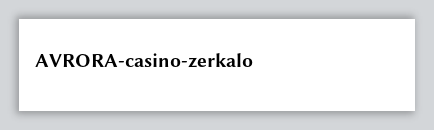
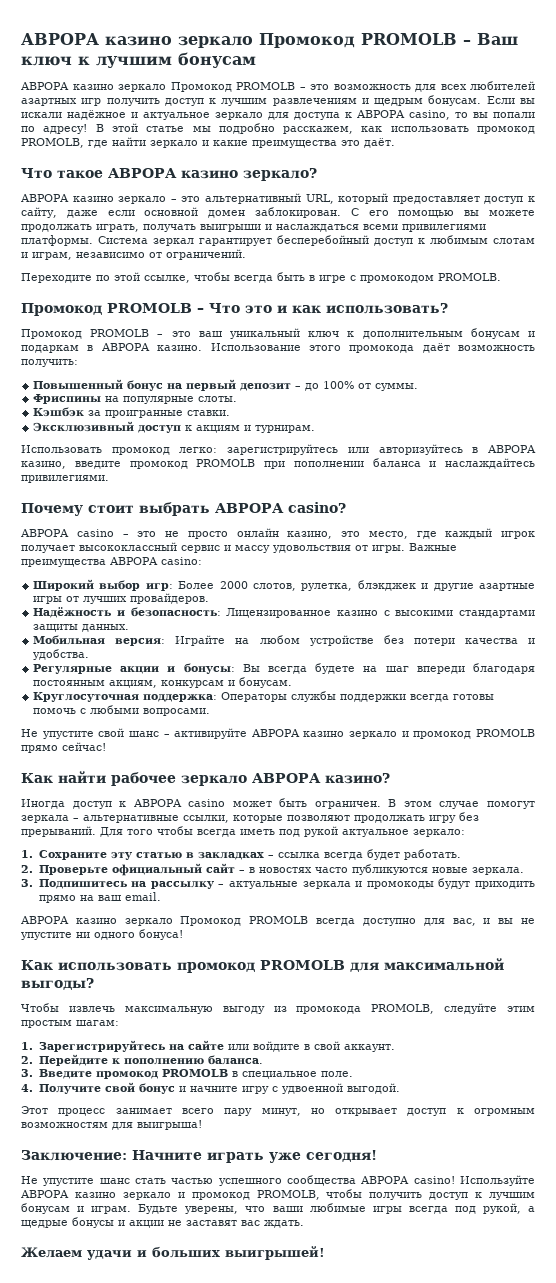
[35,53,253,68] AVRORA-casino-zerkalo -> [21,33,518,48] [21,52,256,68] [21,81,535,92] [21,95,535,106] [21,110,535,120] [21,123,535,134] [21,137,395,148] [21,168,317,181] [21,193,536,204] [21,207,535,218] [21,224,486,232] [21,235,535,246] [21,249,246,260] [21,272,501,283] [21,303,448,316] [21,328,535,339] [21,343,535,353] [21,359,78,367] [33,379,419,391] [33,394,238,404] [33,407,231,418] [33,421,316,433] [21,444,536,455] [21,458,535,469] [21,475,109,483] [21,502,346,516] [21,528,535,539] [21,542,457,553] [21,557,202,567] [33,579,535,591] [33,593,210,604] [33,607,535,618] [33,624,130,632] [33,635,536,646] [33,649,90,660] [33,663,535,674] [33,677,293,688] [33,691,495,702] [33,705,211,716] [21,728,535,739] [21,742,106,753] [21,771,390,786] [21,798,535,809] [21,812,479,823] [21,826,465,837] [21,849,461,860] [21,863,524,876] [21,878,535,889] [38,892,161,903] [21,916,535,926] [21,929,183,940] [21,958,504,973] [21,978,94,990] [21,1003,535,1014] [21,1020,119,1028] [21,1040,395,1052] [21,1054,263,1066] [21,1069,353,1079] [21,1082,400,1094] [21,1106,535,1116] [21,1120,202,1130] [21,1150,377,1163] [21,1175,535,1186] [21,1189,535,1200] [21,1203,535,1214] [21,1217,304,1228] [21,1246,325,1260] АВРОРА казино зеркало Промокод PROMOLB – Ваш ключ к лучшим бонусам // АВРОРА казино зеркало Промокод PROMOLB – это возможность для всех любителей азартных игр получить доступ к лучшим развлечениям и щедрым бонусам. Если вы искали надёжное и актуальное зеркало для доступа к АВРОРА casino, то вы попали по адресу! В этой статье мы подробно расскажем, как использовать промокод PROMOLB, где найти зеркало и какие преимущества это даёт. // Что такое АВРОРА казино зеркало? // АВРОРА казино зеркало – это альтернативный URL, который предоставляет доступ к сайту, даже если основной домен заблокирован. С его помощью вы можете продолжать играть, получать выигрыши и наслаждаться всеми привилегиями платформы. Система зеркал гарантирует бесперебойный доступ к любимым слотам и играм, независимо от ограничений. // Переходите по этой ссылке, чтобы всегда быть в игре с промокодом PROMOLB. // Промокод PROMOLB – Что это и как использовать? // Промокод PROMOLB – это ваш уникальный ключ к дополнительным бонусам и подаркам в АВРОРА казино. Использование этого промокода даёт возможность получить: // Повышенный бонус на первый депозит – до 100% от суммы. // Фриспины на популярные слоты. // Кэшбэк за проигранные ставки. // Эксклюзивный доступ к акциям и турнирам. // Использовать промокод легко: зарегистрируйтесь или авторизуйтесь в АВРОРА казино, введите промокод PROMOLB при пополнении баланса и наслаждайтесь привилегиями. // Почему стоит выбрать АВРОРА casino? // АВРОРА casino – это не просто онлайн казино, это место, где каждый игрок получает высококлассный сервис и массу удовольствия от игры. Важные преимущества АВРОРА casino: // Широкий выбор игр: Более 2000 слотов, рулетка, блэкджек и другие азартные игры от лучших провайдеров. // Надёжность и безопасность: Лицензированное казино с высокими стандартами защиты данных. // Мобильная версия: Играйте на любом устройстве без потери качества и удобства. // Регулярные акции и бонусы: Вы всегда будете на шаг впереди благодаря постоянным акциям, конкурсам и бонусам. // Круглосуточная поддержка: Операторы службы поддержки всегда готовы помочь с любыми вопросами. // Не упустите свой шанс – активируйте АВРОРА казино зеркало и промокод PROMOLB прямо сейчас! // Как найти рабочее зеркало АВРОРА казино? // Иногда доступ к АВРОРА casino может быть ограничен. В этом случае помогут зеркала – альтернативные ссылки, которые позволяют продолжать игру без прерываний. Для того чтобы всегда иметь под рукой актуальное зеркало: // 1. Сохраните эту статью в закладках – ссылка всегда будет работать. // 2. Проверьте официальный сайт – в новостях часто публикуются новые зеркала. // 3. Подпишитесь на рассылку – актуальные зеркала и промокоды будут приходить прямо на ваш email. // АВРОРА казино зеркало Промокод PROMOLB всегда доступно для вас, и вы не упустите ни одного бонуса! // Как использовать промокод PROMOLB для максимальной выгоды? // Чтобы извлечь максимальную выгоду из промокода PROMOLB, следуйте этим простым шагам: // 1. Зарегистрируйтесь на сайте или войдите в свой аккаунт. // 2. Перейдите к пополнению баланса. // 3. Введите промокод PROMOLB в специальное поле. // 4. Получите свой бонус и начните игру с удвоенной выгодой. // Этот процесс занимает всего пару минут, но открывает доступ к огромным возможностям для выигрыша! // Заключение: Начните играть уже сегодня! // Не упустите шанс стать частью успешного сообщества АВРОРА casino! Используйте АВРОРА казино зеркало и промокод PROMOLB, чтобы получить доступ к лучшим бонусам и играм. Будьте уверены, что ваши любимые игры всегда под рукой, а щедрые бонусы и акции не заставят вас ждать. // Желаем удачи и больших выигрышей!

